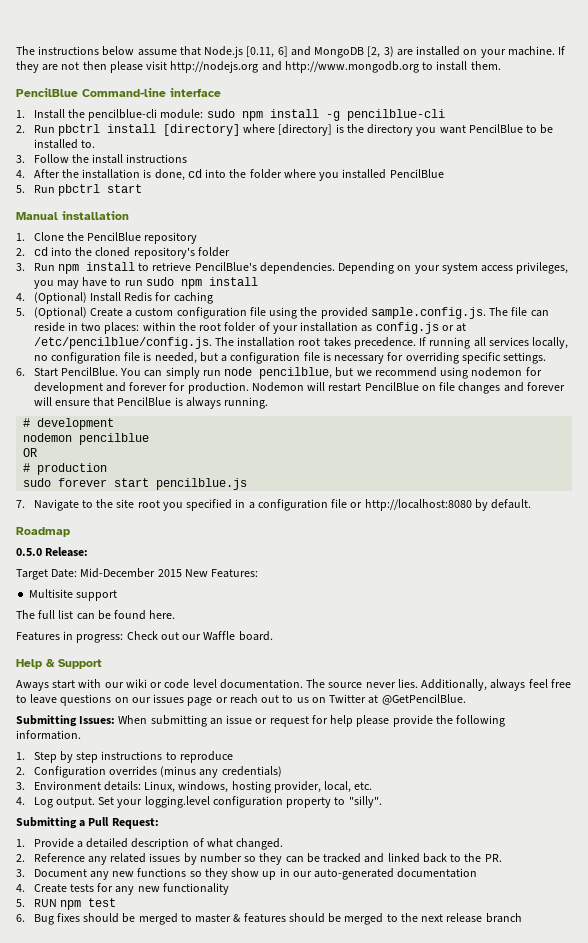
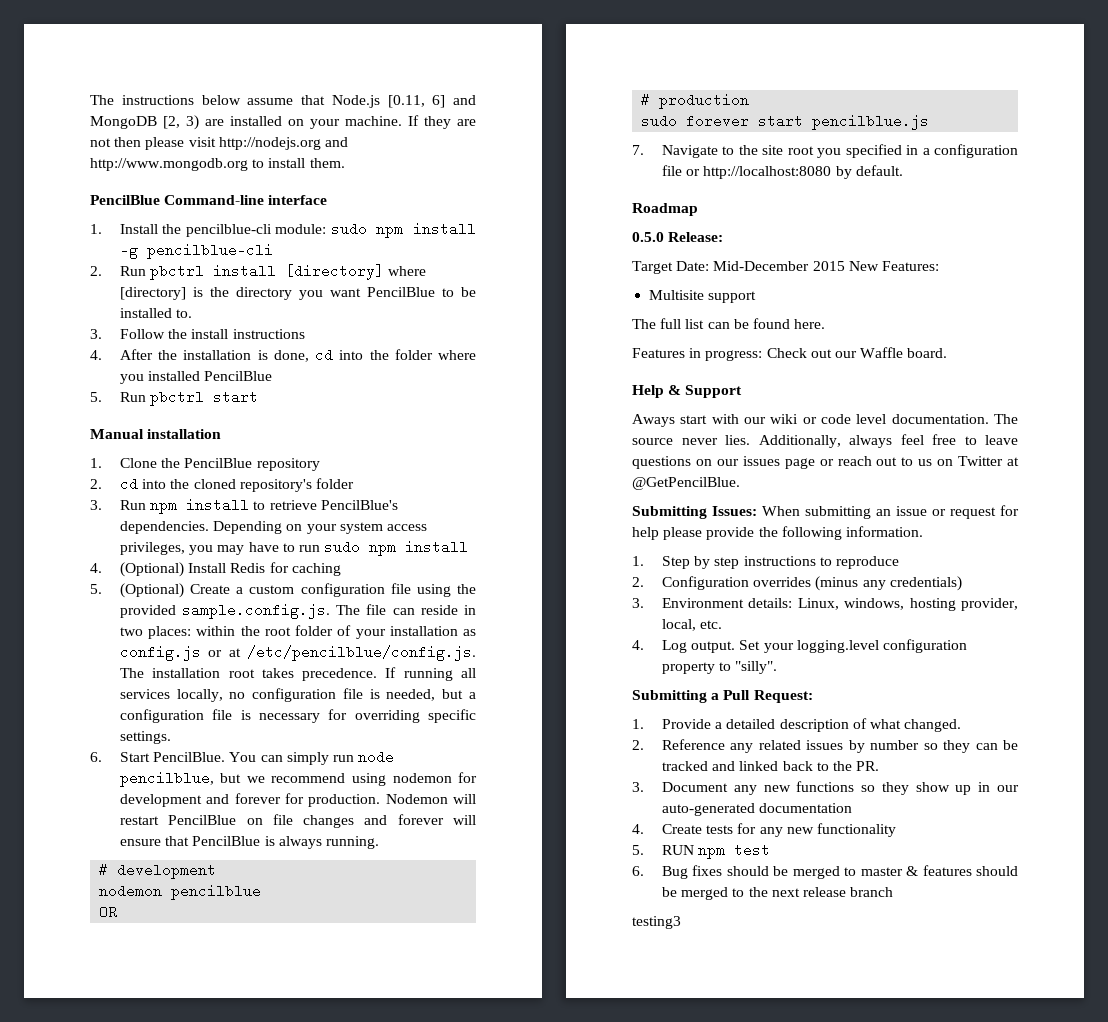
(522, 918) none -> [632,916,681,929] // testing3

